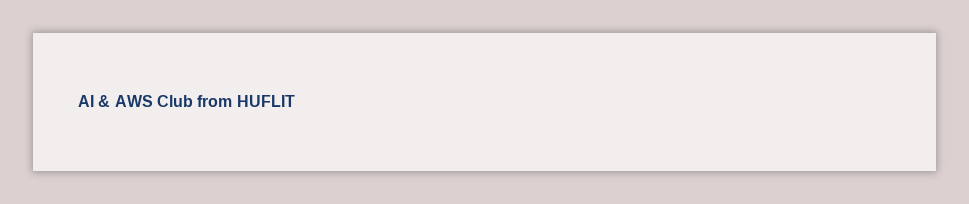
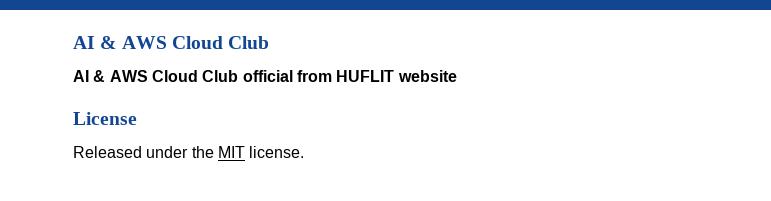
[78,95,295,107] AI & AWS Club from HUFLIT -> [73,36,270,49] [73,70,457,82] [73,112,137,125] [73,146,305,158] AI & AWS Cloud Club // AI & AWS Cloud Club official from HUFLIT website // License // Released under the MIT license.

